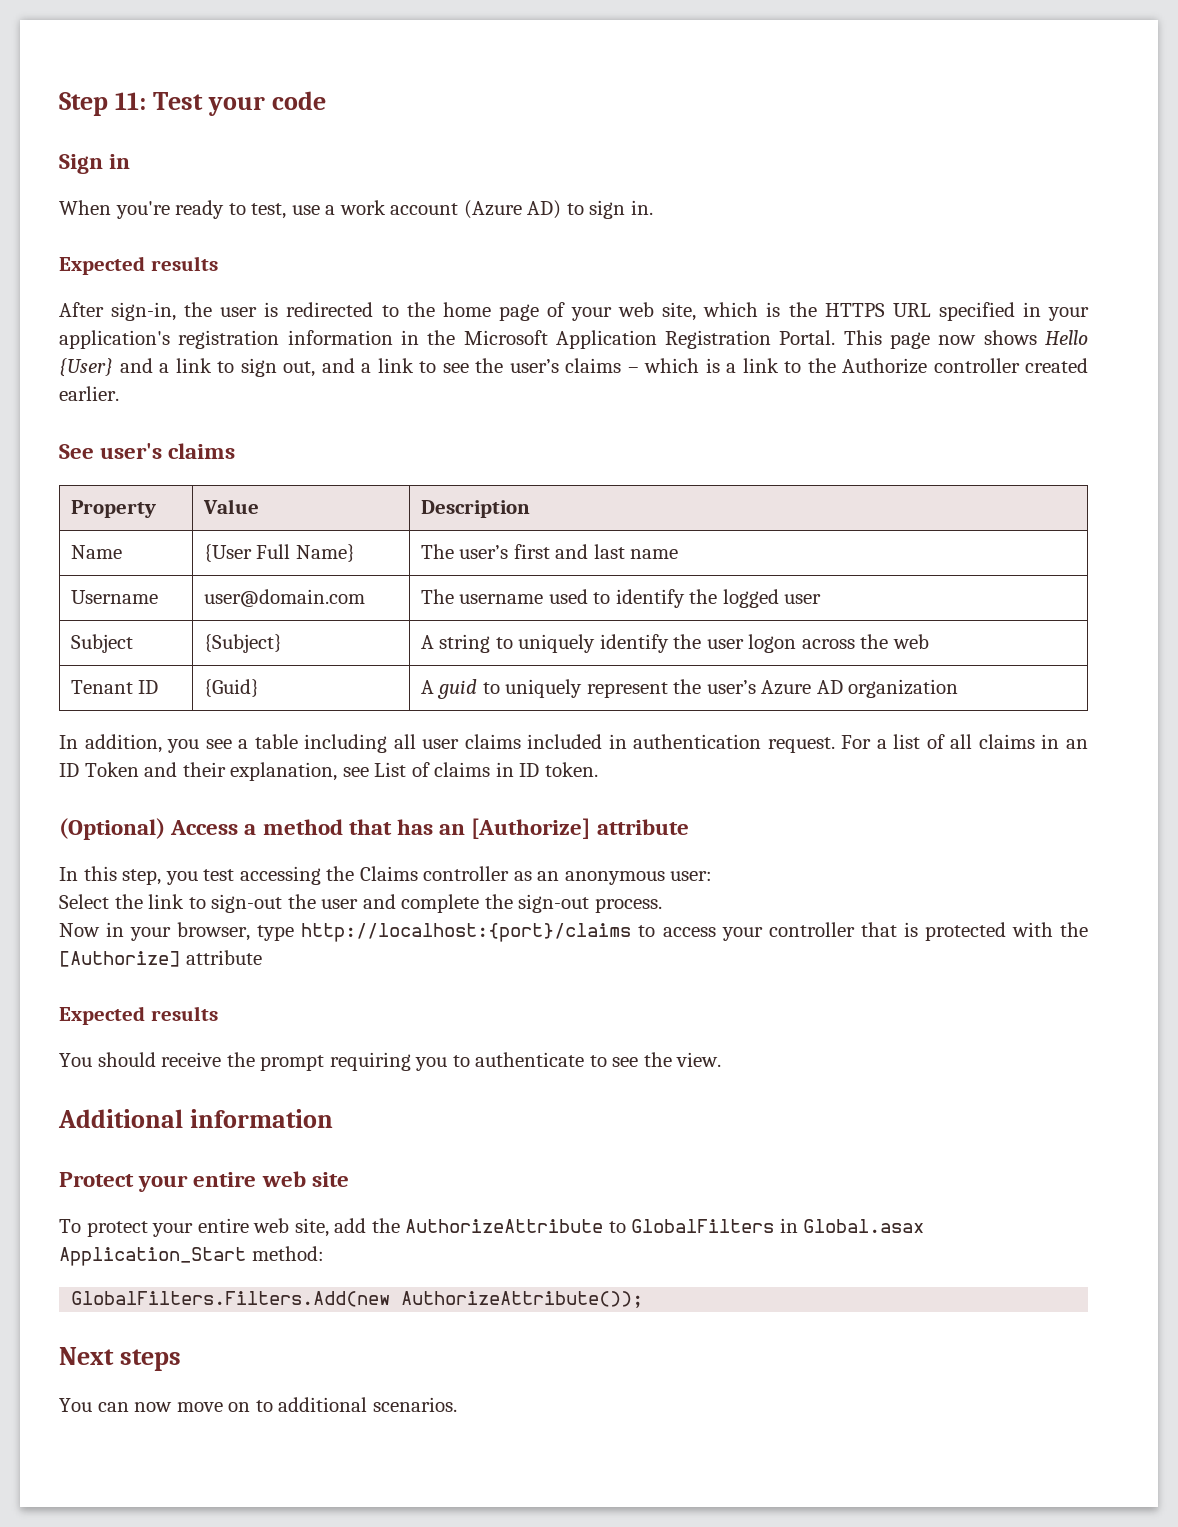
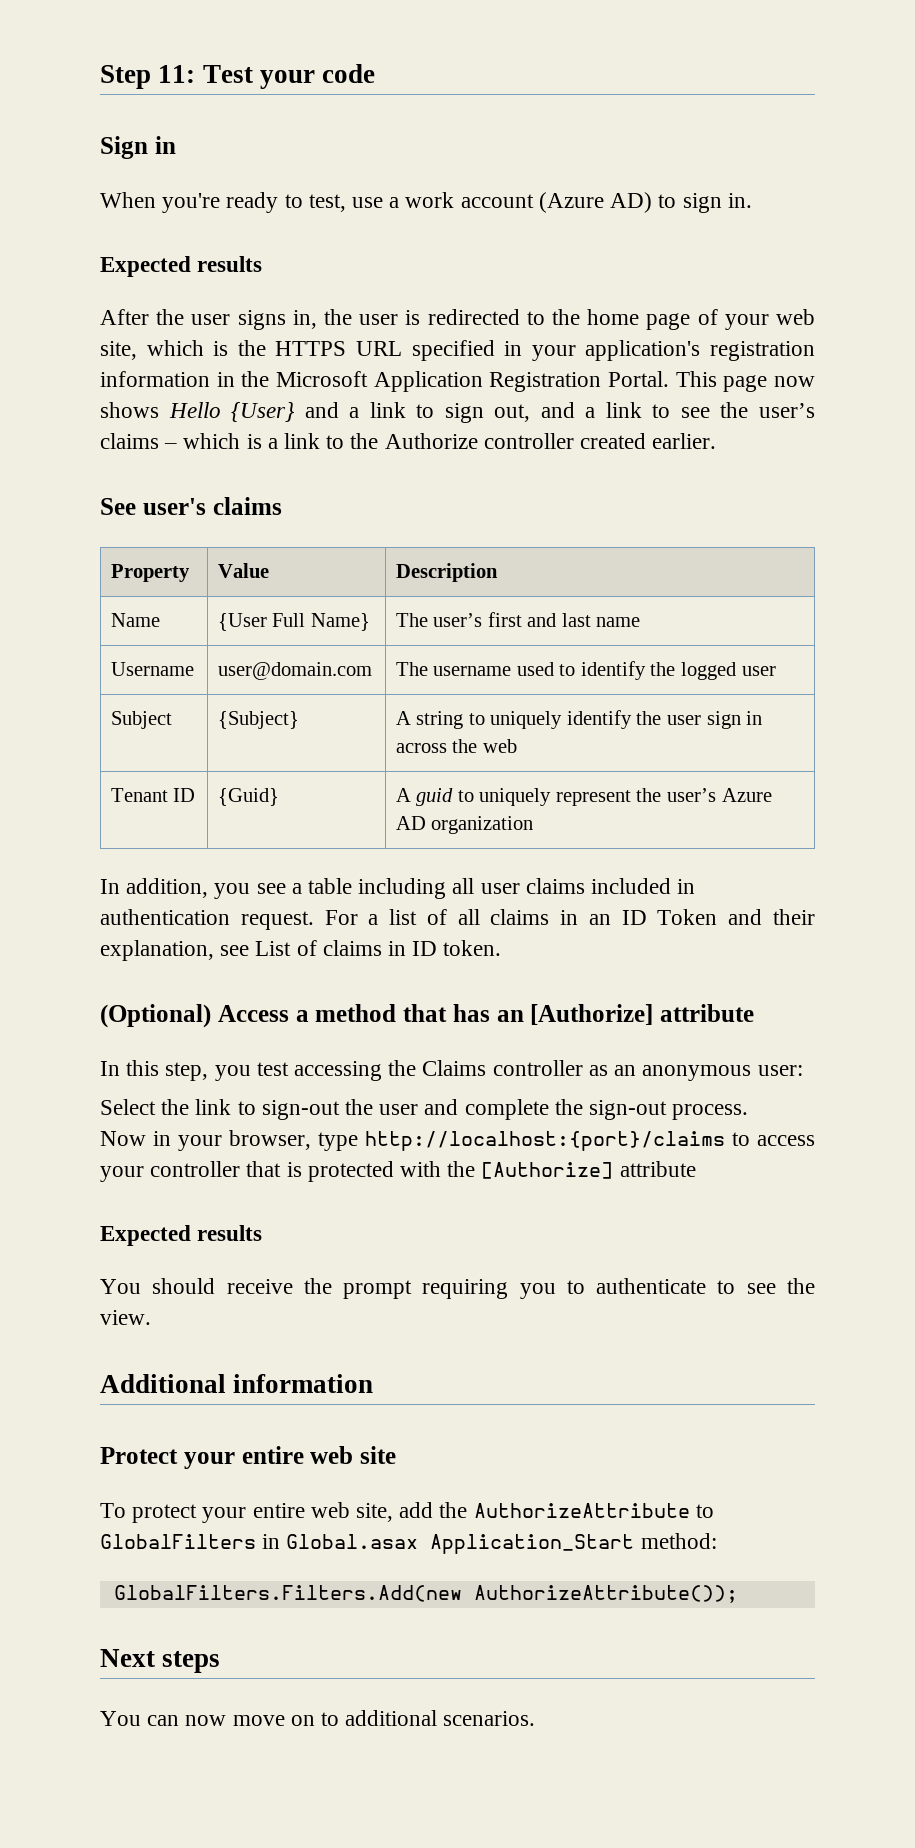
[111,302,177,321] sign-in, -> [156,309,317,330] the user signs in,
[748,634,797,653] logon -> [706,711,763,729] sign in

